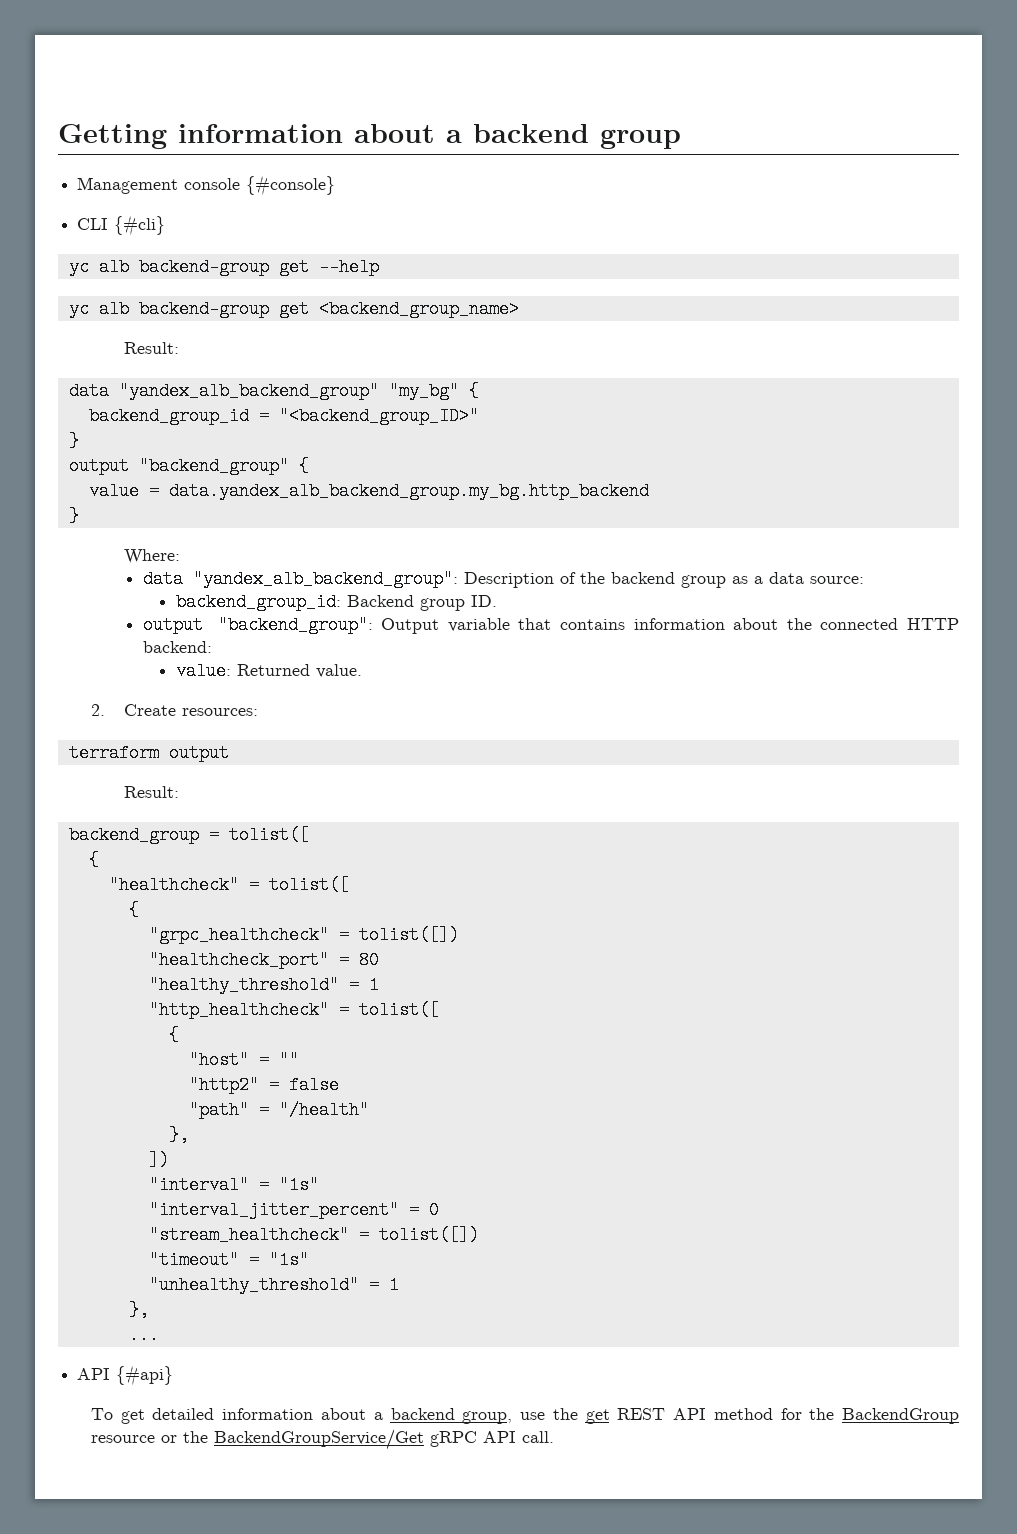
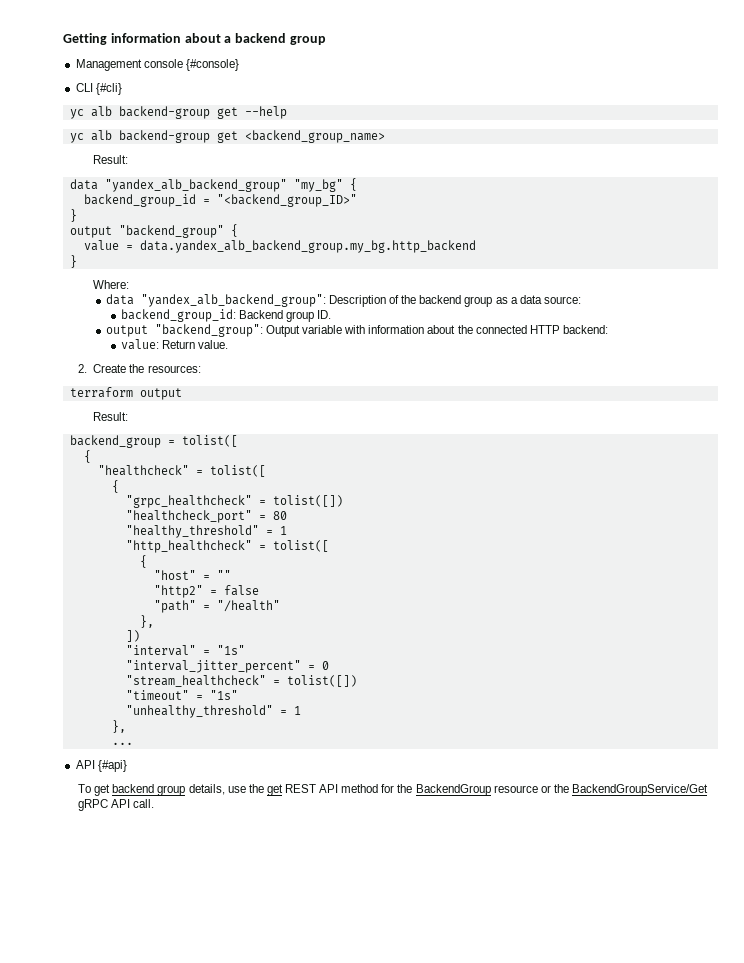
[518,618,625,630] that contains -> [344,325,366,334] with
[237,664,311,676] Returned -> [162,340,196,349] Return
(176, 710) none -> [129,364,145,373] the
[152,1408,513,1424] detailed information about a backend group, -> [112,784,225,796] backend group details,

